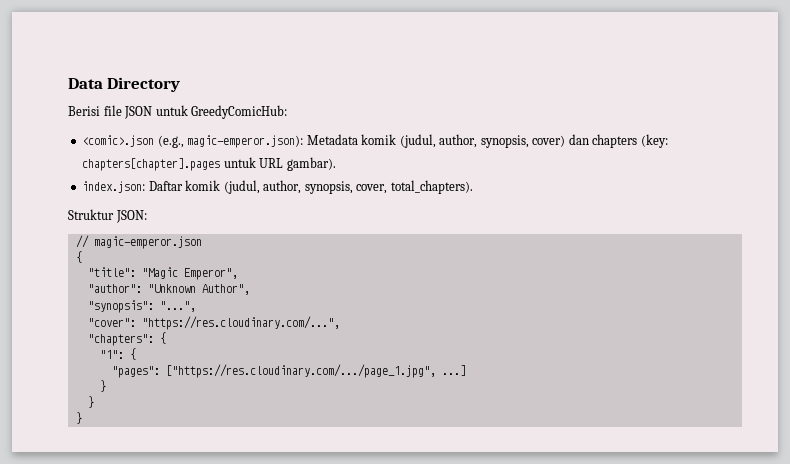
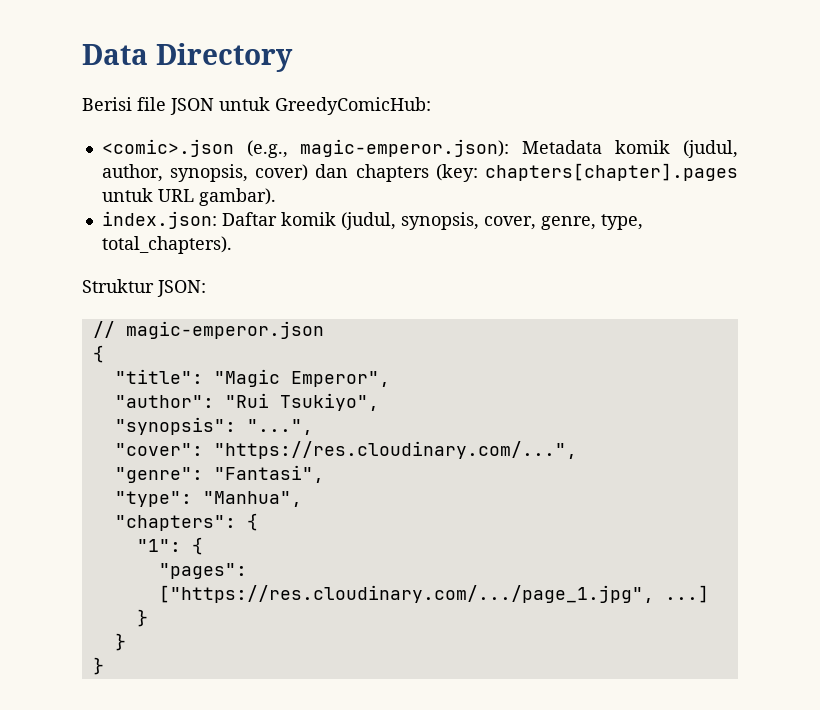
[263,180,302,194] author, -> (396, 221) none
(388, 189) none -> [540,214,643,230] genre, type,
[147,284,250,295] "Unknown Author", -> [224,393,379,411] "Rui Tsukiyo",
(340, 323) none -> [114,465,324,483] [114,491,302,507] // "genre": "Fantasi", // "type": "Manhua",

